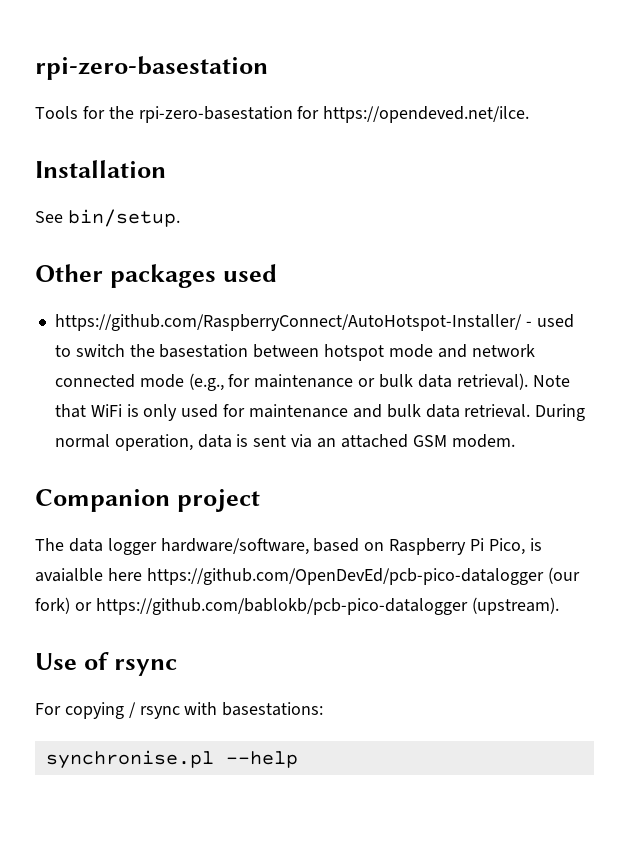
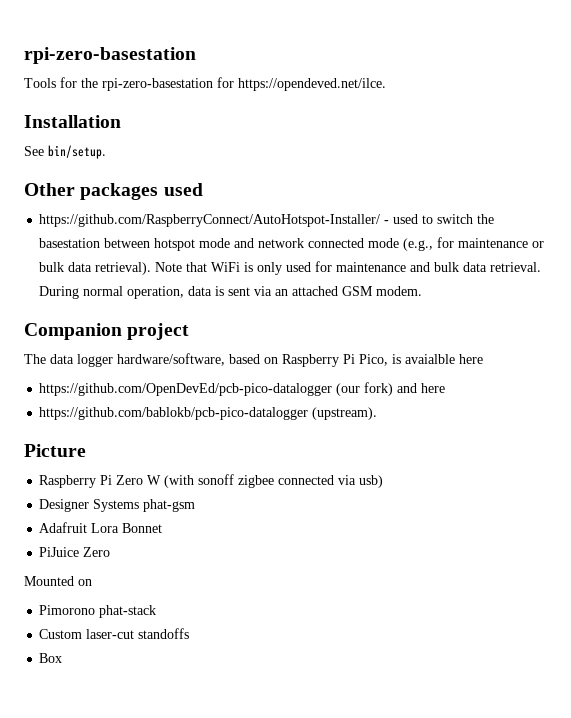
(142, 574) none -> (483, 359) //
[74,602,92,611] or -> [397,383,446,393] and here //
[35,652,177,676] [35,702,324,719] [45,750,298,769] Use of rsync // For copying / rsync with basestations: // synchronise.pl --help -> [24,444,86,457] [39,474,384,488] [39,499,196,512] [39,522,163,533] [39,547,111,557] [24,576,92,586] [39,605,157,618] [39,628,190,639] [39,653,63,663] Picture // Raspberry Pi Zero W (with sonoff zigbee connected via usb) // Designer Systems phat-gsm // Adafruit Lora Bonnet // PiJuice Zero // Mounted on // Pimorono phat-stack // Custom laser-cut standoffs // Box

